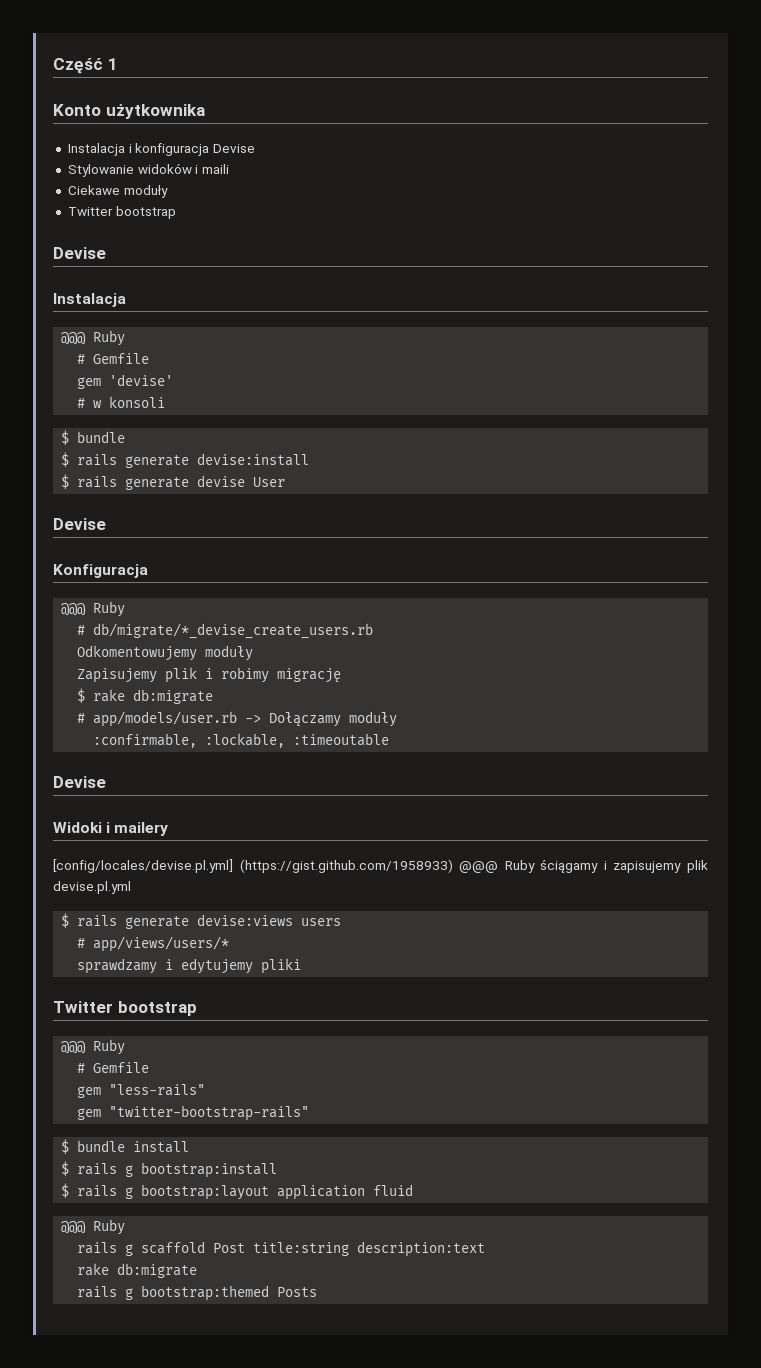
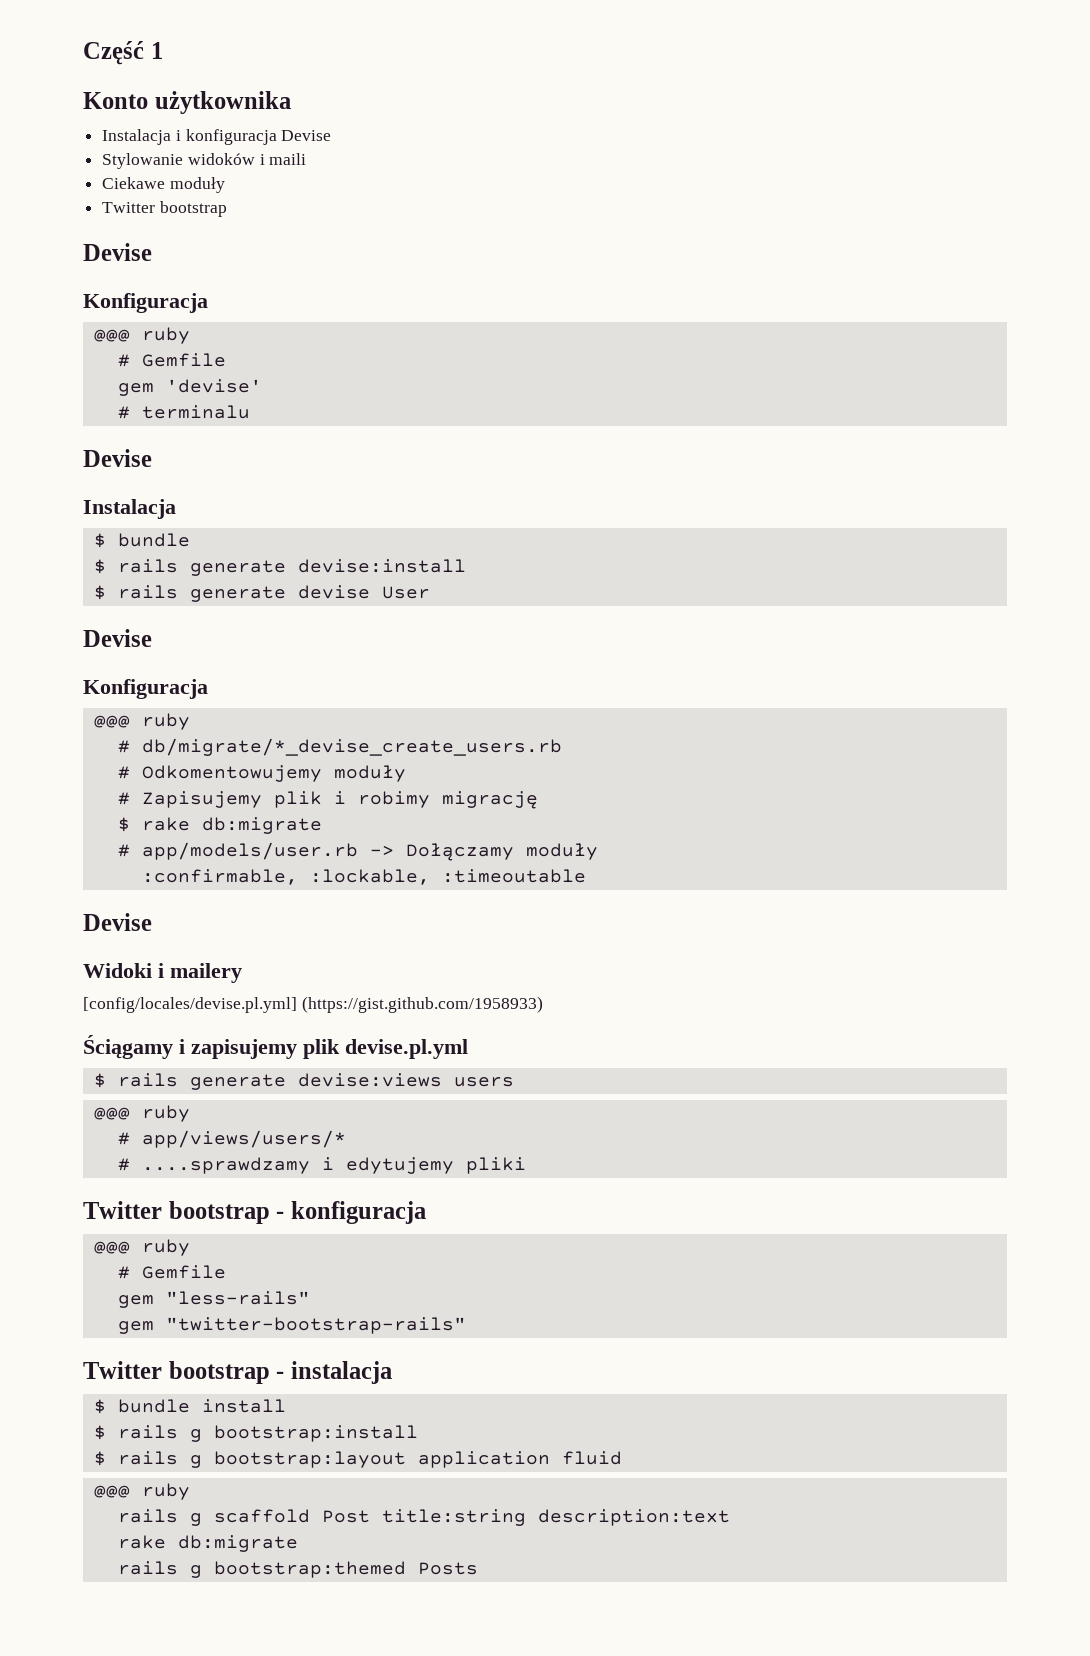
[53,293,126,307] [61,330,126,346] Instalacja // @@@ Ruby -> [83,293,208,313] [93,327,190,344] Konfiguracja // @@@ ruby
[93,396,166,408] w konsoli -> [141,405,250,419] [83,449,152,467] [83,499,176,519] terminalu // Devise // Instalacja
[93,601,126,617] Ruby -> [141,713,190,730] ruby
(374, 631) none -> [117,766,130,779] #
(254, 653) none -> [117,792,130,805] #
[459,859,599,873] @@@ Ruby ściągamy -> [83,1035,173,1059] // Ściągamy
(342, 922) none -> [93,1105,190,1122] // @@@ ruby
[77,958,158,974] sprawdzamy -> [117,1157,310,1174] # ....sprawdzamy
[61,1039,126,1055] // @@@ Ruby -> [276,1201,426,1224] [93,1239,190,1256] - konfiguracja // @@@ ruby
(310, 1113) none -> [83,1361,392,1384] // Twitter bootstrap - instalacja
[93,1219,126,1235] Ruby -> [141,1483,190,1500] ruby

